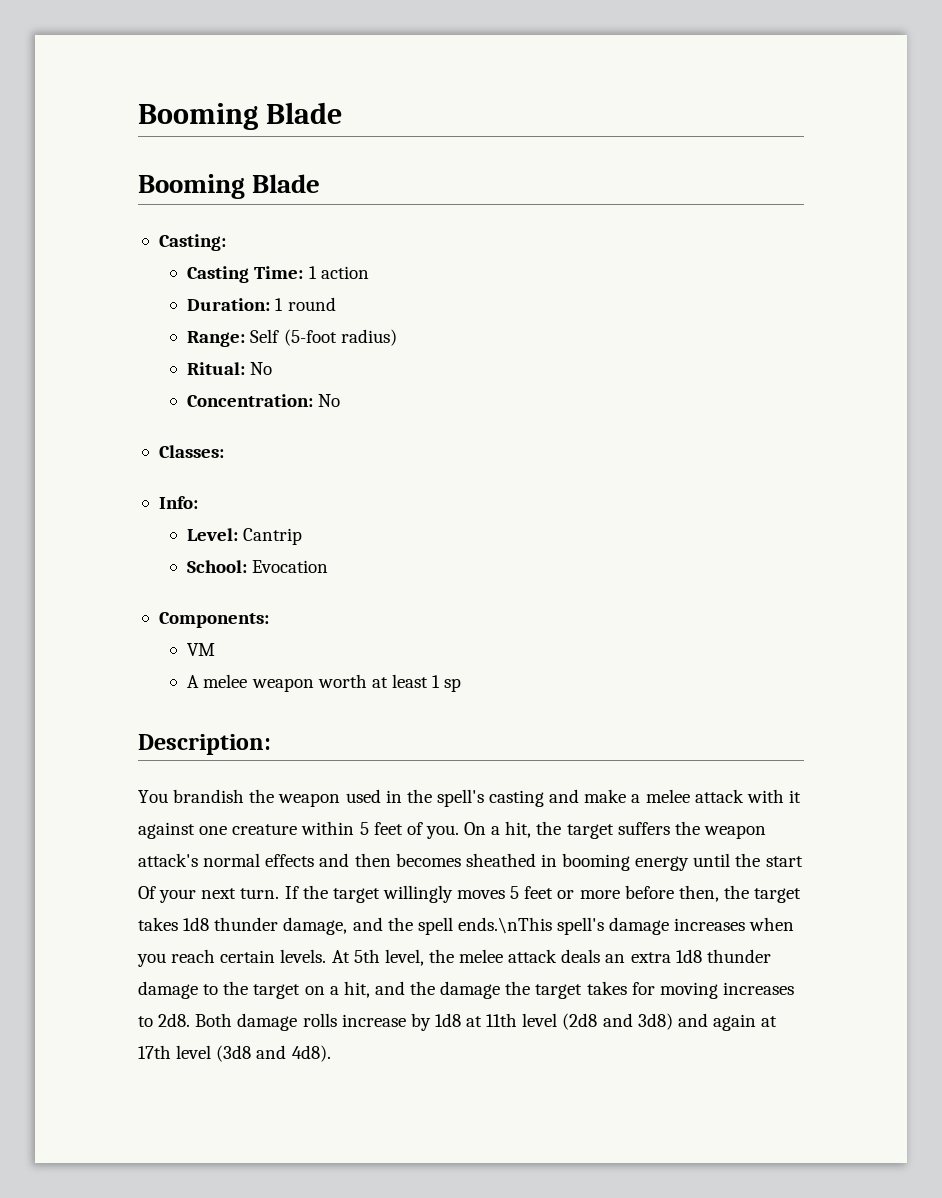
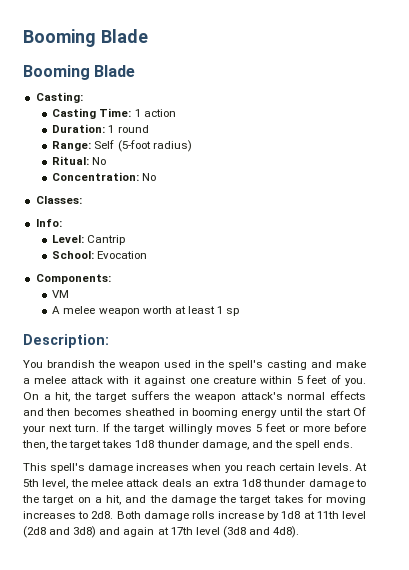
[457,917,552,934] ends.\nThis -> [323,440,354,448] [23,463,47,471] ends. // This

